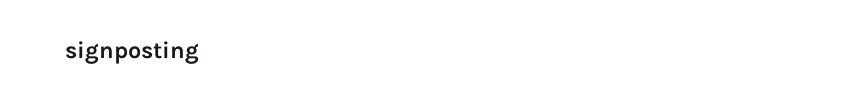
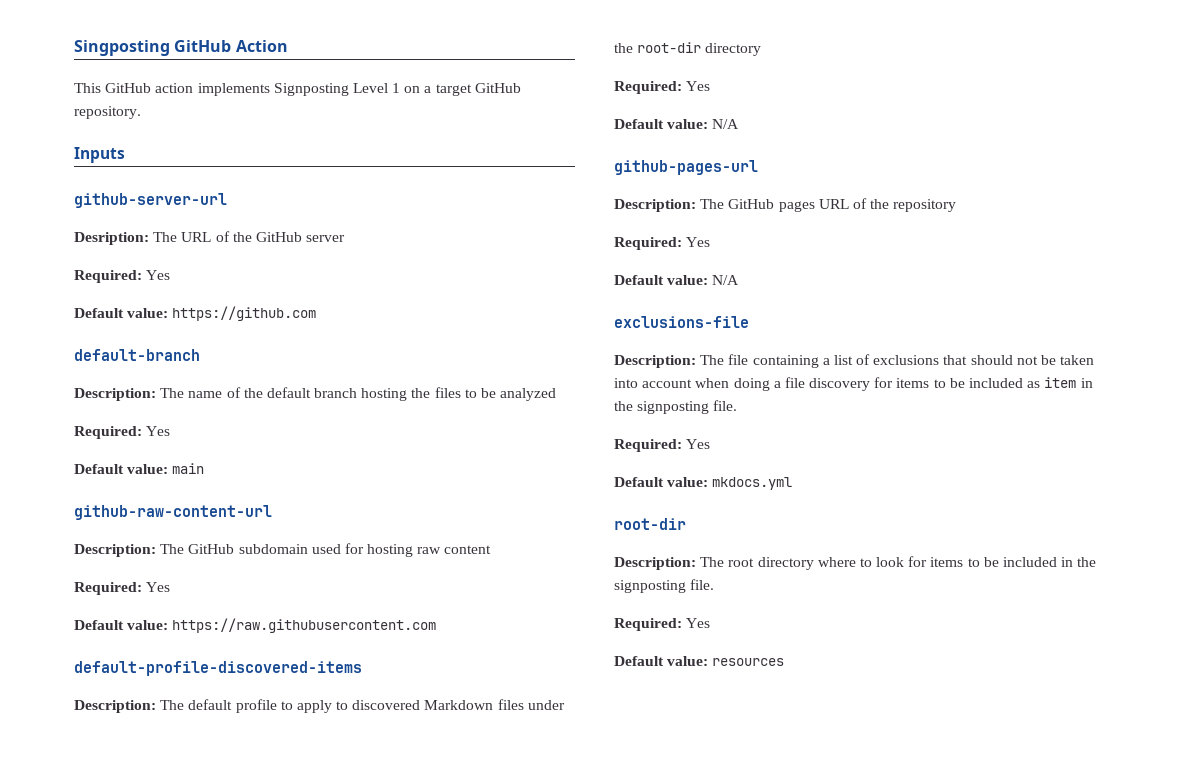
[65,41,199,64] signposting -> [74,40,288,56] [74,83,521,96] [74,106,141,119] [74,147,125,163] [74,193,227,208] [74,231,346,245] [74,270,171,283] [74,306,317,321] [74,349,200,361] [74,387,557,401] [74,426,171,439] [74,463,205,474] [74,505,272,520] [74,543,492,557] [74,582,171,595] [74,618,437,633] [74,661,362,676] [74,699,565,713] [614,42,762,56] [614,81,711,94] [614,119,740,129] [614,160,758,175] [614,198,957,212] [614,237,711,250] [614,275,740,285] [614,316,749,328] [614,354,1095,368] [614,377,1093,391] [614,400,738,414] [614,439,711,452] [614,477,793,490] [614,518,686,530] [614,556,1097,570] [614,579,715,593] [614,618,711,631] [614,656,785,666] Singposting GitHub Action // This GitHub action implements Signposting Level 1 on a target GitHub repository. // Inputs // github-server-url // Desription: The URL of the GitHub server // Required: Yes // Default value: https://github.com // default-branch // Description: The name of the default branch hosting the files to be analyzed // Required: Yes // Default value: main // github-raw-content-url // Description: The GitHub subdomain used for hosting raw content // Required: Yes // Default value: https://raw.githubusercontent.com // default-profile-discovered-items // Description: The default profile to apply to discovered Markdown files under the root-dir directory // Required: Yes // Default value: N/A // github-pages-url // Description: The GitHub pages URL of the repository // Required: Yes // Default value: N/A // exclusions-file // Description: The file containing a list of exclusions that should not be taken into account when doing a file discovery for items to be included as item in the signposting file. // Required: Yes // Default value: mkdocs.yml // root-dir // Description: The root directory where to look for items to be included in the signposting file. // Required: Yes // Default value: resources

